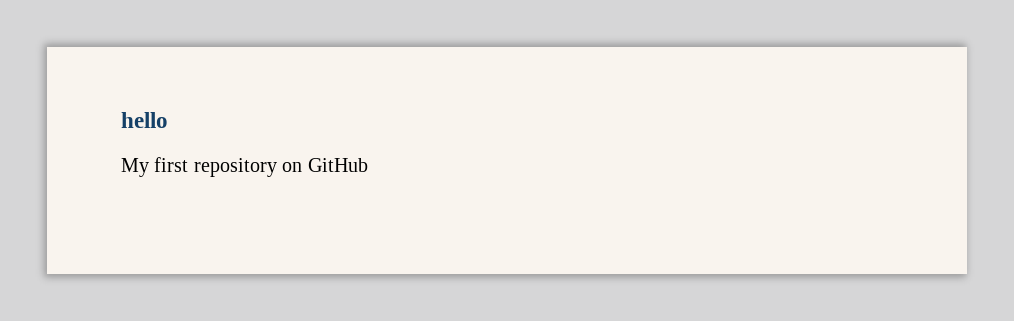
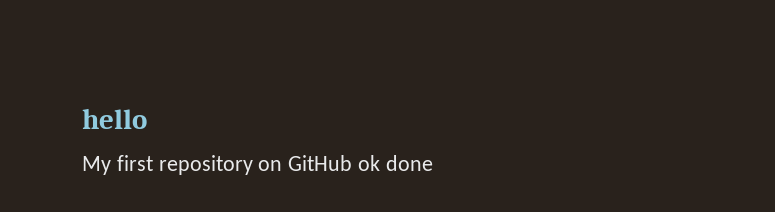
(368, 165) none -> [358,155,433,171] ok done

